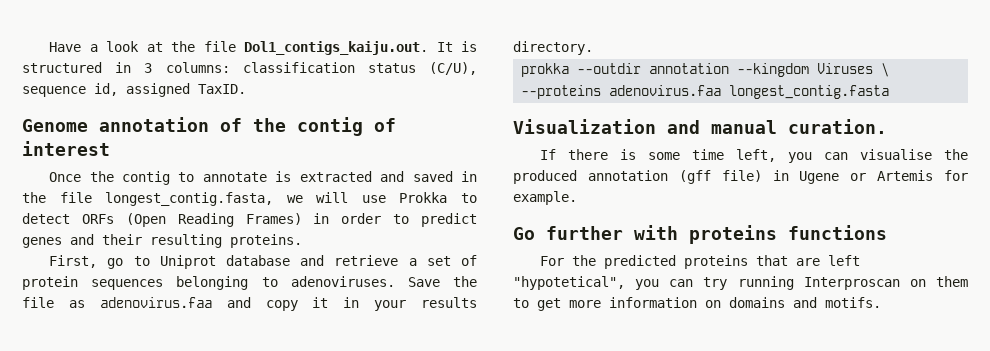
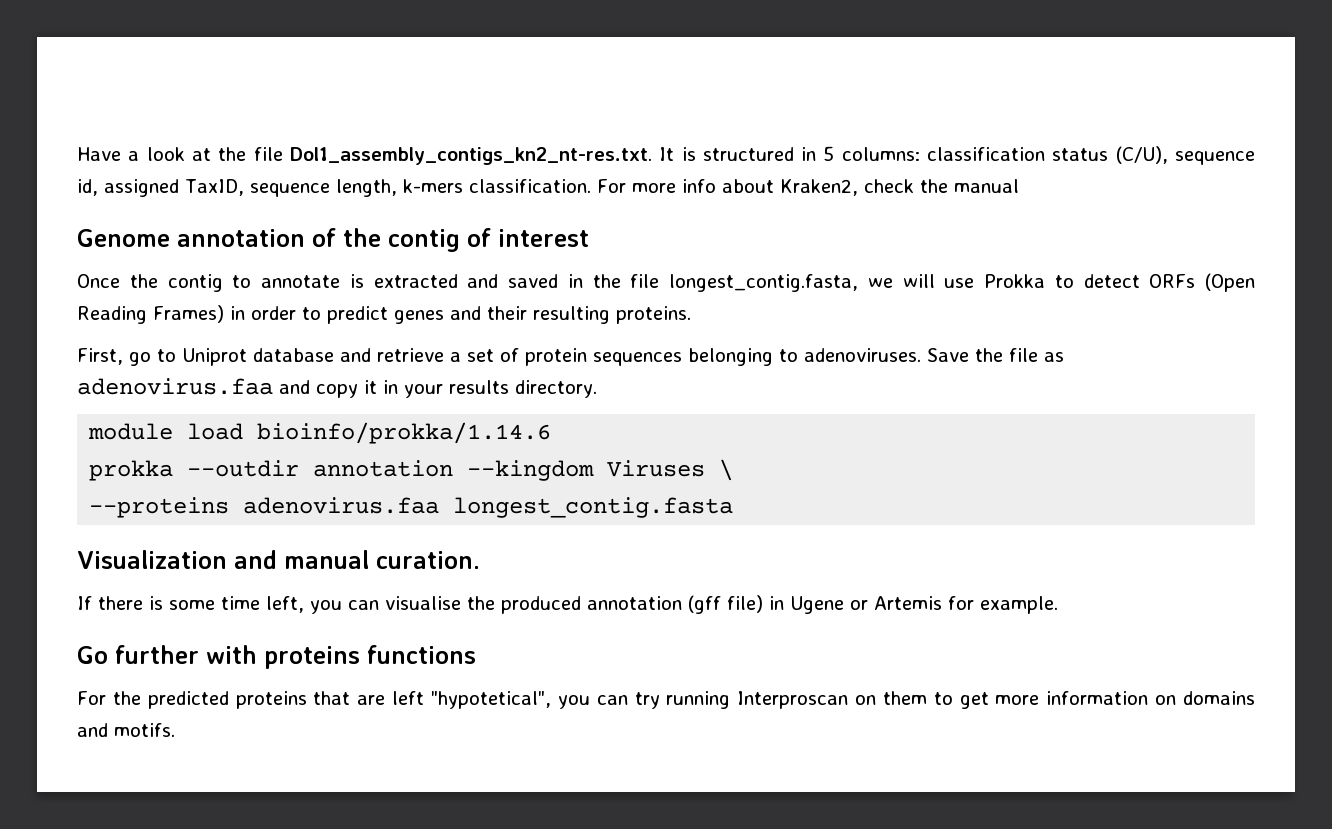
[244,41,429,55] Dol1_contigs_kaiju.out. -> [289,147,652,165] Dol1_assembly_contigs_kn2_nt-res.txt.
[144,63,153,73] 3 -> [823,146,835,161] 5
[198,84,246,94] TaxID. -> [185,179,1019,197] TaxID, sequence length, k-mers classification. For more info about Kraken2, check the manual
(593, 48) none -> [88,422,552,444] // module load bioinfo/prokka/1.14.6

